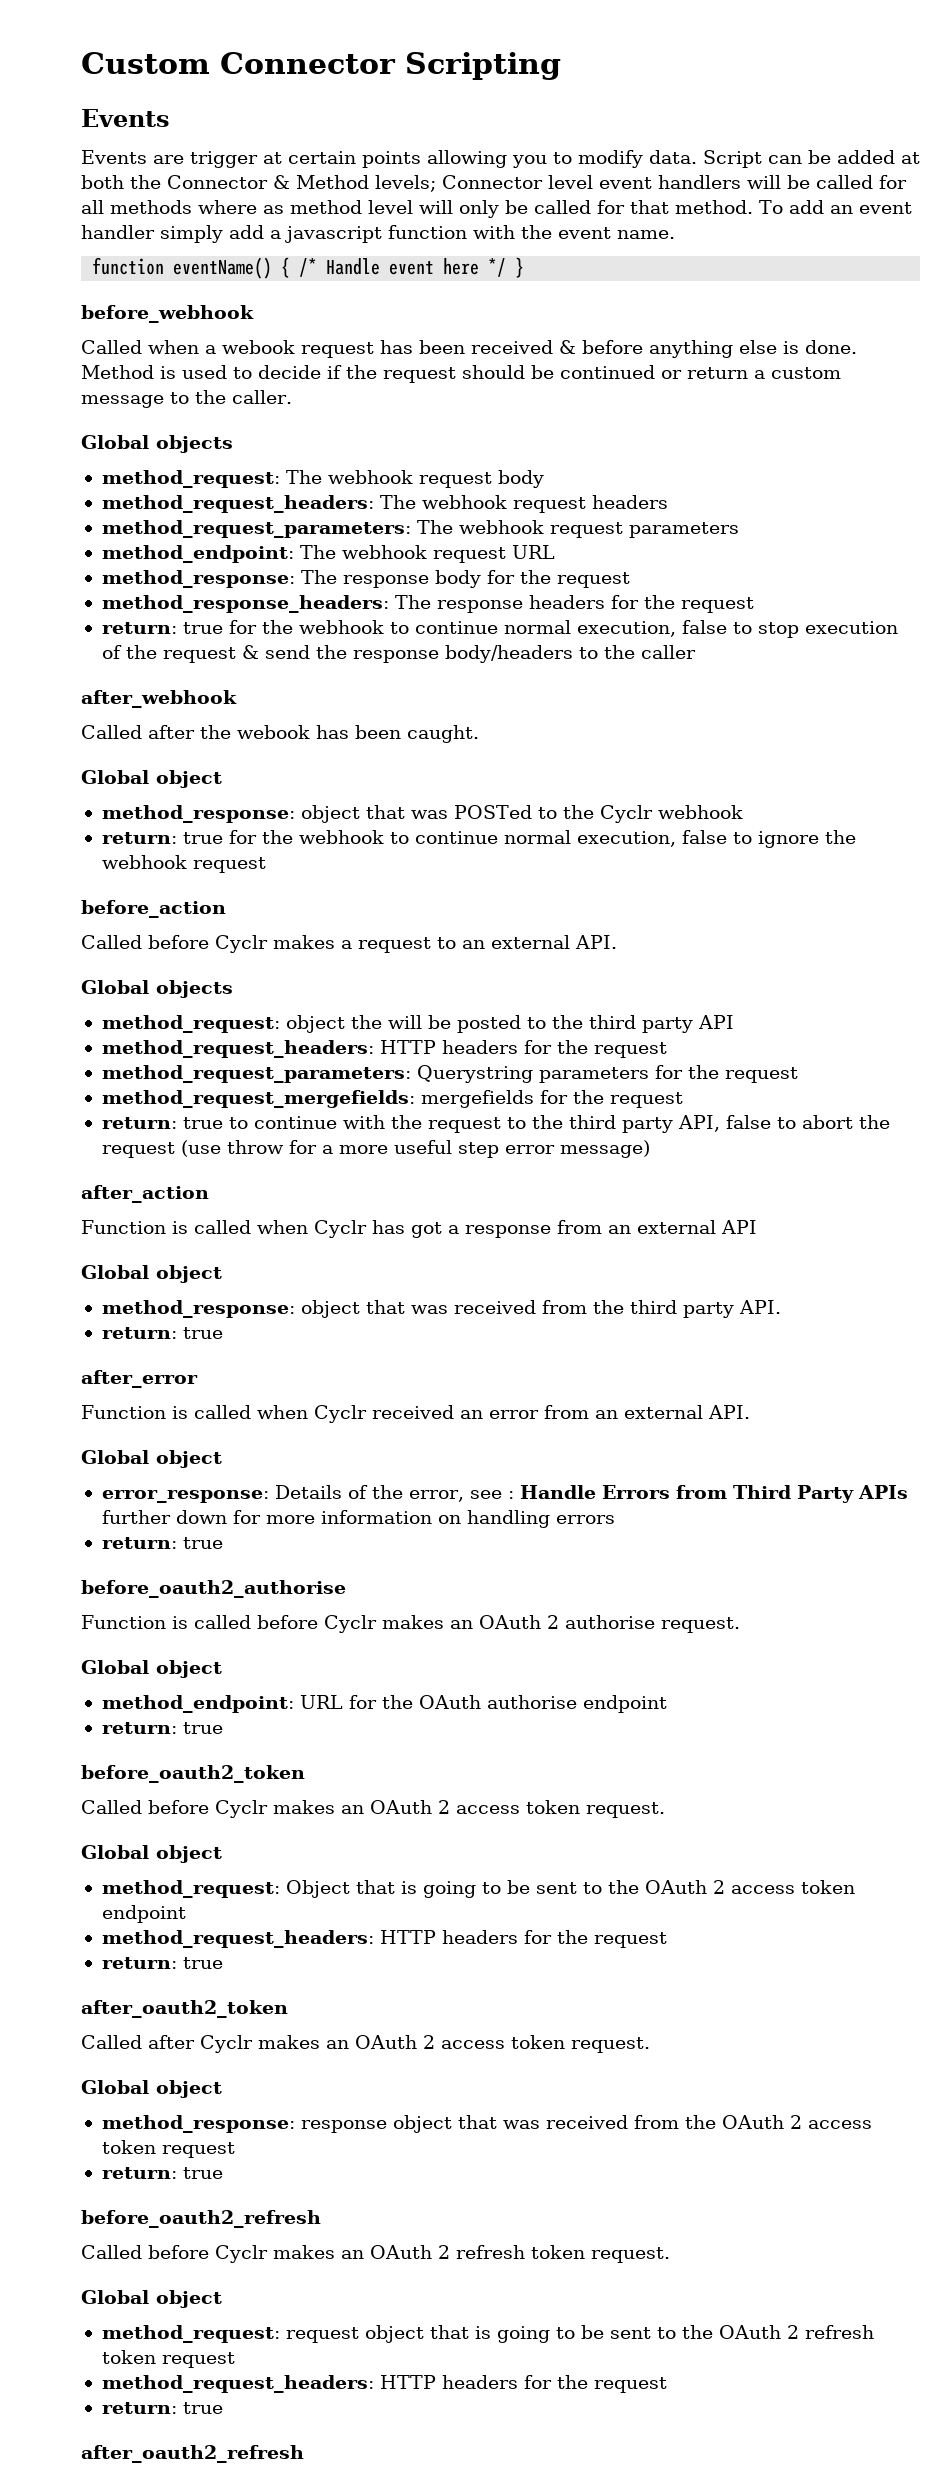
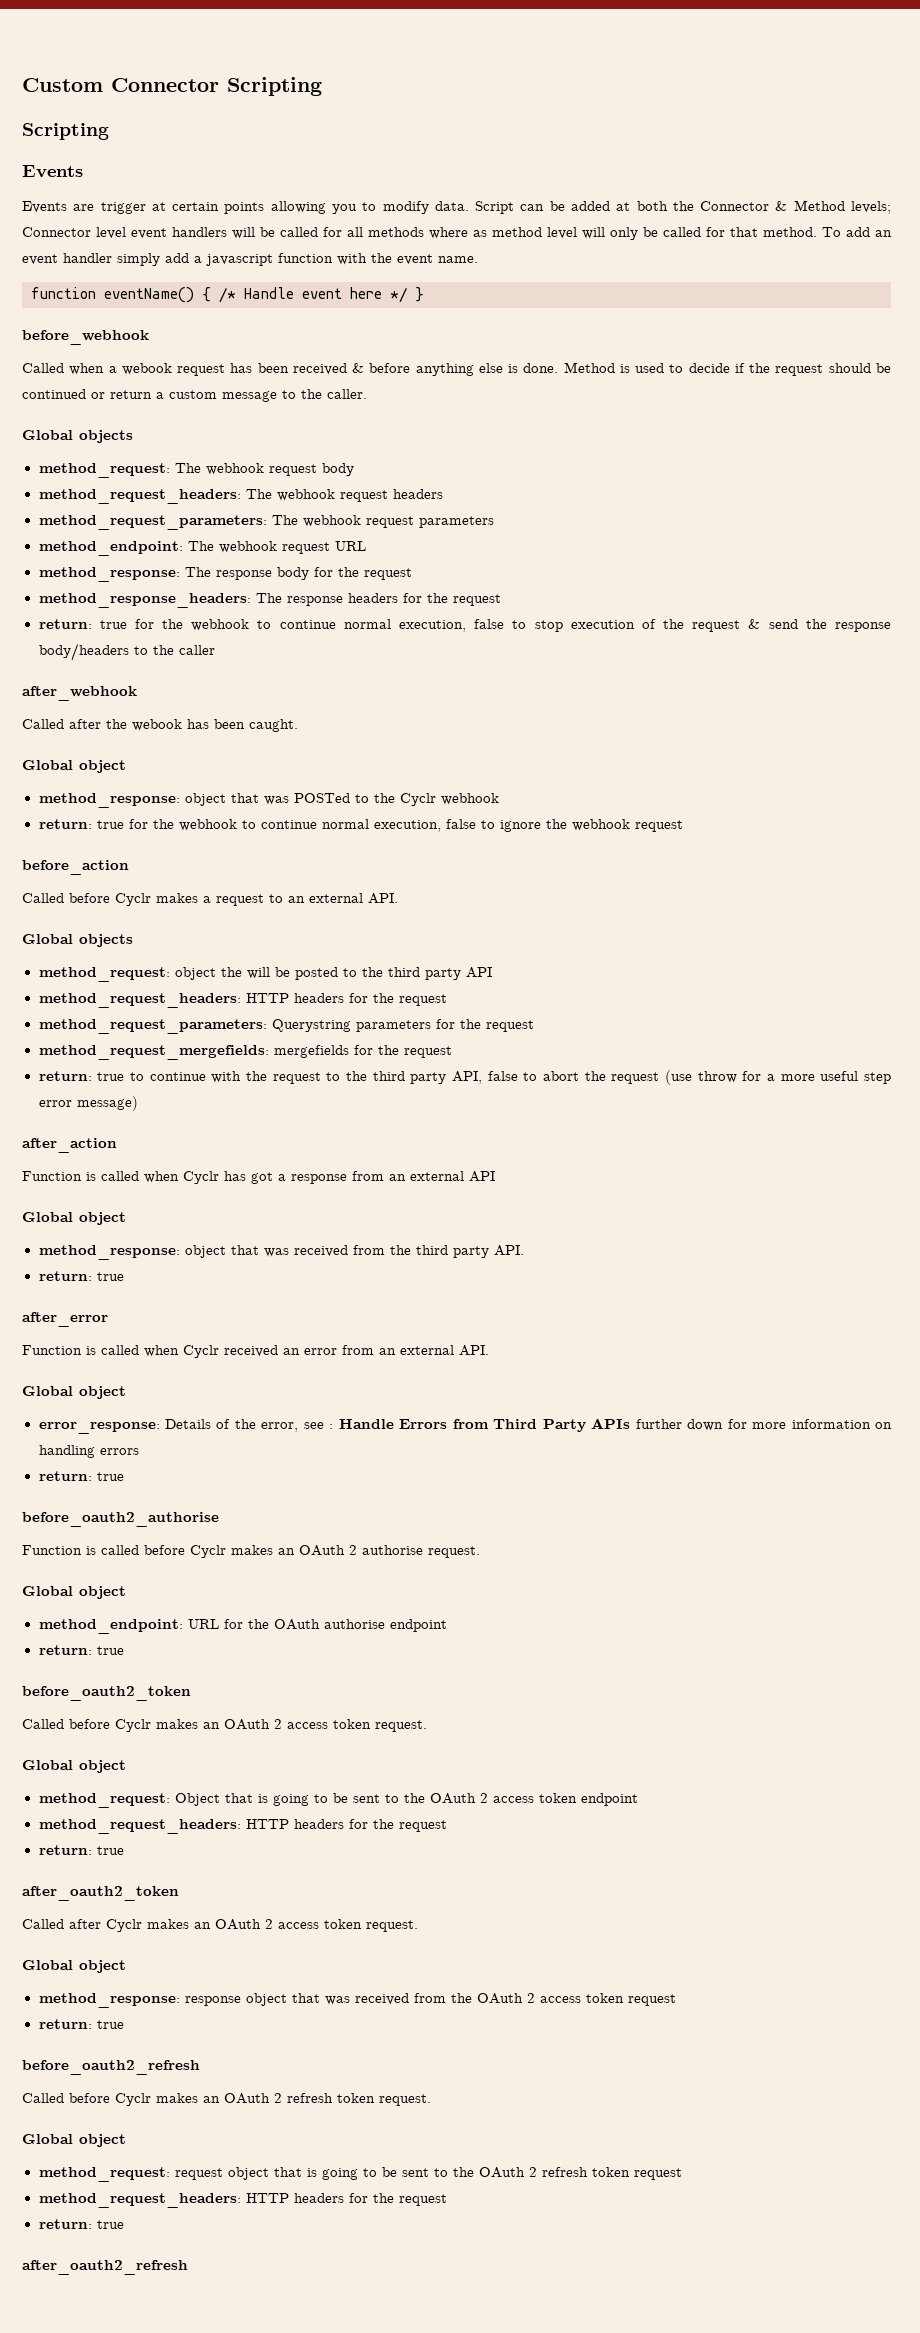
(561, 66) none -> [22,123,109,140] // Scripting

